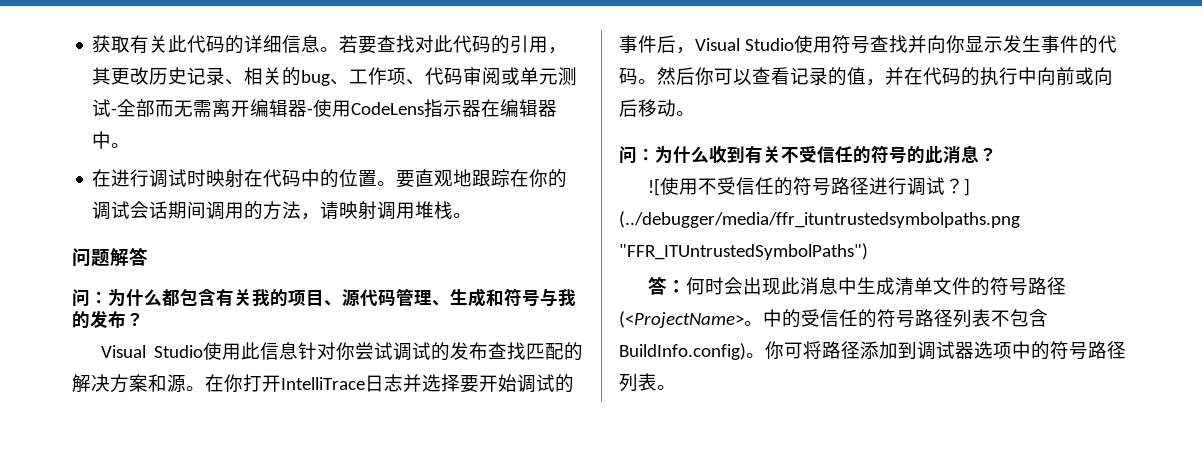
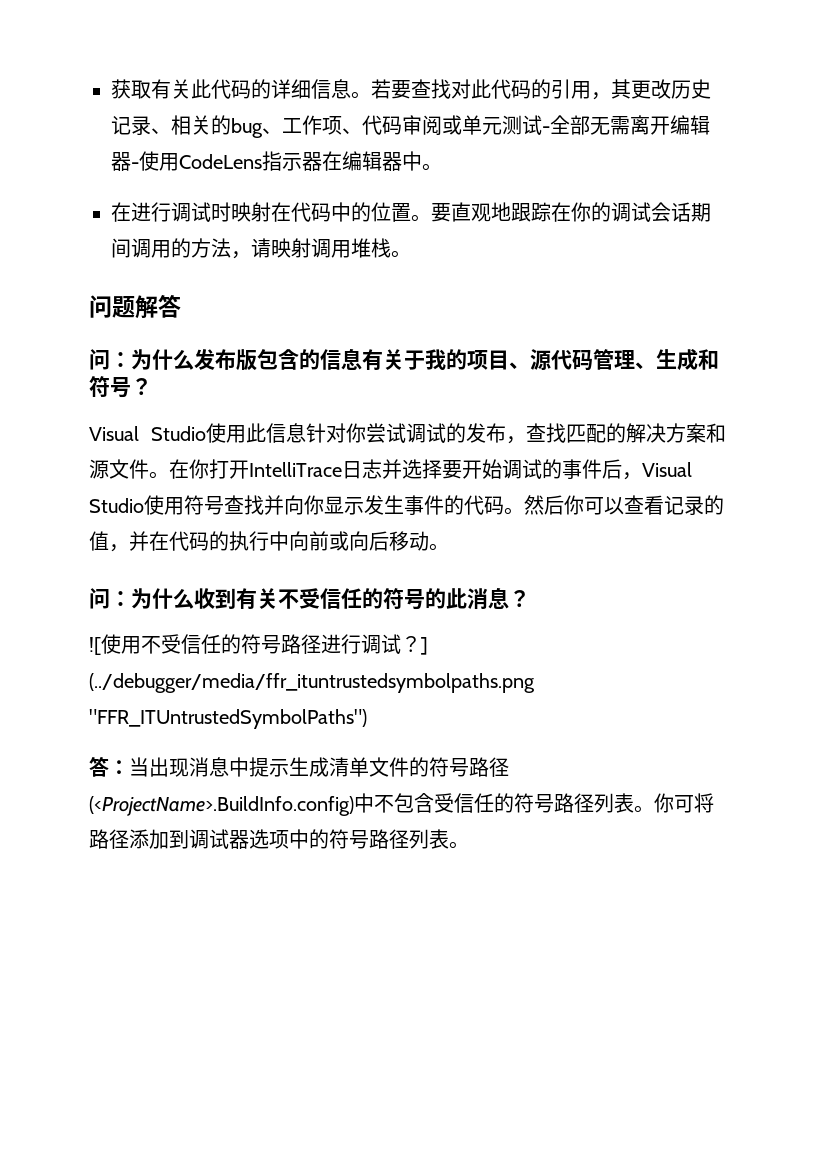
[155,100,175,117] 而 -> (590, 125) none
[162,288,252,306] 都包含有关 -> [194,348,425,371] 发布版包含的信息有关于
[540,288,576,307] [72,310,126,328] 与我的发布 -> (131, 387) none
(488, 351) none -> [506,436,526,444] ，
(186, 383) none -> [109,459,149,479] 文件
[686,277,858,295] 何时会出现此消息中 -> [129,757,289,777] 当出现消息中提示
[619,309,801,328] (<ProjectName>。中的 -> [89,793,434,816] (<ProjectName>.BuildInfo.config)中不包含
[991,309,1048,327] [619,343,746,360] 不包含BuildInfo.config) -> (634, 803) none

